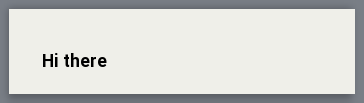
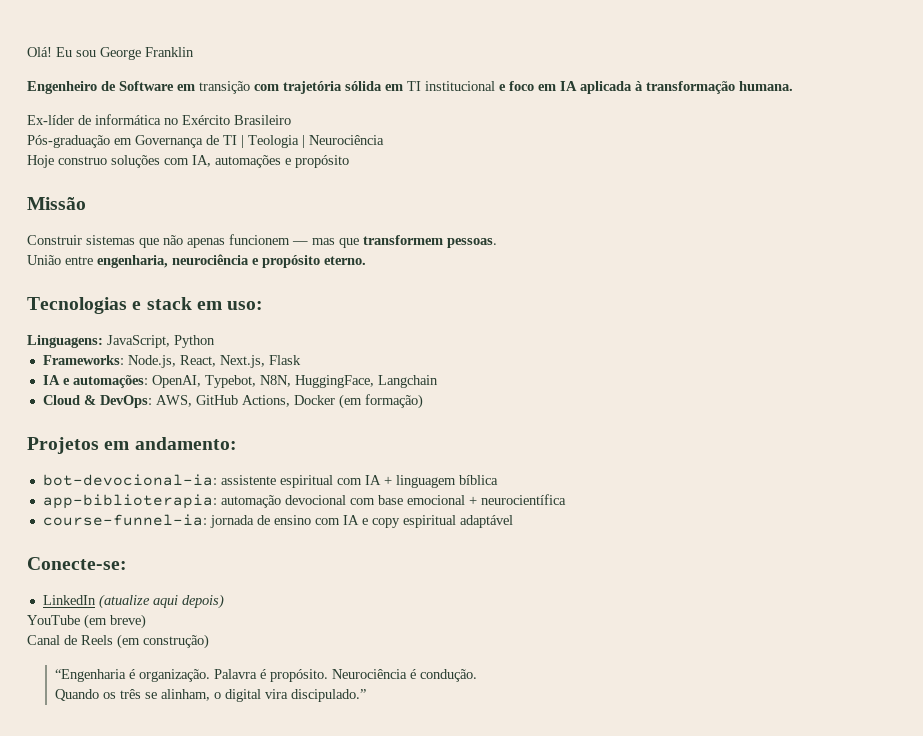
[42,53,107,67] Hi there -> [27,47,194,60] [27,81,793,94] [27,114,291,125] [27,135,384,148] [27,155,349,168] [27,197,86,210] [27,234,497,248] [27,254,366,268] [27,297,264,314] [27,335,215,348] [42,355,301,368] [42,375,438,388] [42,394,423,409] [27,437,237,454] [42,474,498,488] [42,494,566,509] [42,514,513,528] [27,557,127,570] [42,594,224,609] [27,614,146,629] [27,634,209,649] [54,669,477,682] [54,689,366,702] Olá! Eu sou George Franklin // Engenheiro de Software em transição com trajetória sólida em TI institucional e foco em IA aplicada à transformação humana. // Ex-líder de informática no Exército Brasileiro // Pós-graduação em Governança de TI | Teologia | Neurociência // Hoje construo soluções com IA, automações e propósito // Missão // Construir sistemas que não apenas funcionem — mas que transformem pessoas. // União entre engenharia, neurociência e propósito eterno. // Tecnologias e stack em uso: // Linguagens: JavaScript, Python // Frameworks: Node.js, React, Next.js, Flask // IA e automações: OpenAI, Typebot, N8N, HuggingFace, Langchain // Cloud & DevOps: AWS, GitHub Actions, Docker (em formação) // Projetos em andamento: // bot-devocional-ia: assistente espiritual com IA + linguagem bíblica // app-biblioterapia: automação devocional com base emocional + neurocientífica // course-funnel-ia: jornada de ensino com IA e copy espiritual adaptável // Conecte-se: // LinkedIn (atualize aqui depois) // YouTube (em breve) // Canal de Reels (em construção) // “Engenharia é organização. Palavra é propósito. Neurociência é condução. // Quando os três se alinham, o digital vira discipulado.”

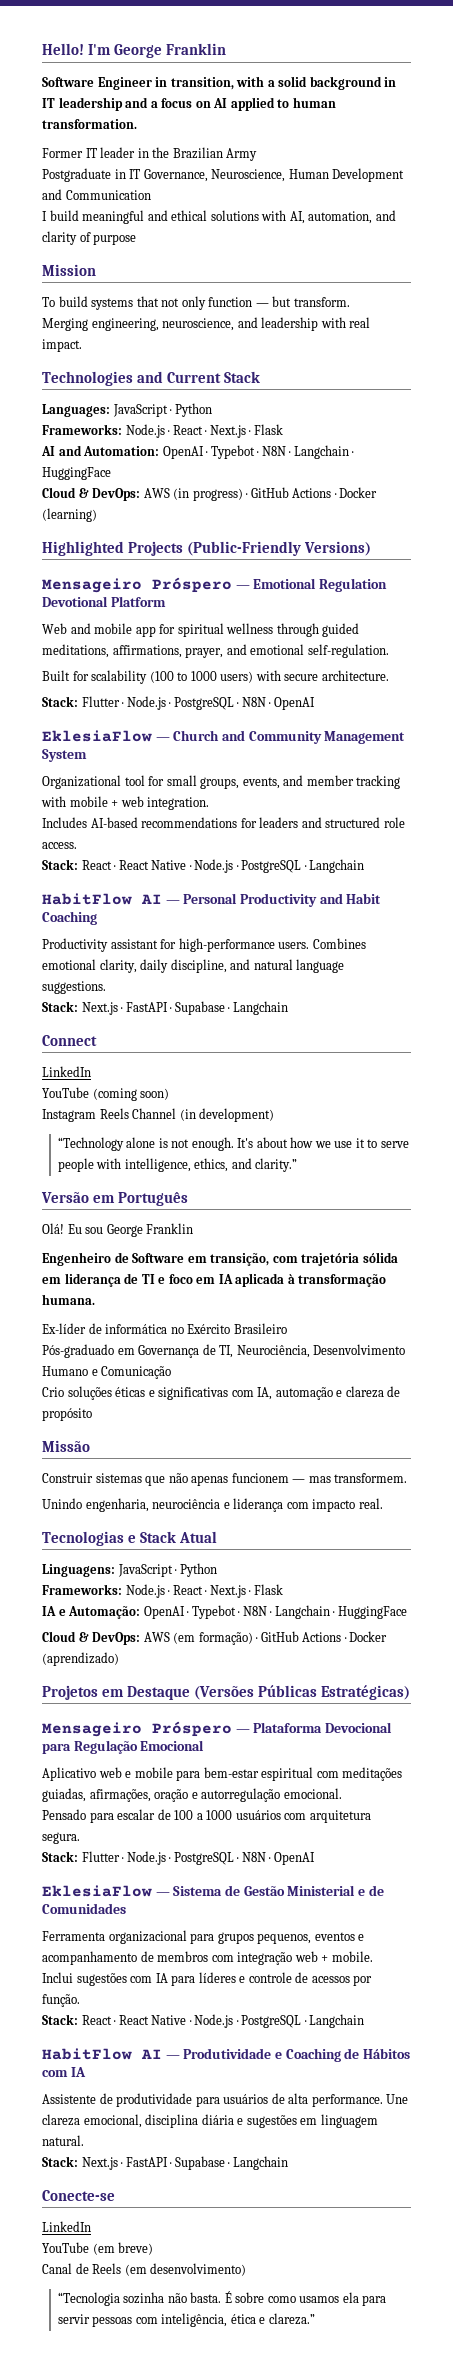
(27, 52) none -> [42,43,227,58] [42,76,397,90] [42,97,336,111] [42,119,137,129] [42,147,258,161] [42,168,405,182] [42,189,151,200] [42,210,396,224] [42,231,137,245] [42,264,96,276] [42,296,350,310] [42,317,371,331] [42,339,82,352] [42,371,260,386] [42,403,212,417] [42,424,283,438] [41,445,355,459] [42,467,111,480] [42,487,378,501] [42,508,97,522] [42,541,371,556] [42,577,387,593] [42,596,166,607] [42,623,360,637] [42,644,389,658] [42,670,389,684] [42,696,315,710] [42,730,406,744] [42,749,87,762] [42,775,401,789] [41,796,210,810] [42,817,405,828] [42,842,77,849] [42,859,365,873] [42,893,382,907] [42,911,97,925] [42,938,366,952] [42,959,345,973] [42,981,106,994] [42,1001,288,1015] [42,1035,97,1046] [42,1066,91,1077] [42,1087,170,1101] [42,1108,275,1122] [57,1137,409,1151] [57,1158,298,1172] [41,1192,188,1206] Hello! I'm George Franklin // Software Engineer in transition, with a solid background in IT leadership and a focus on AI applied to human transformation. // Former IT leader in the Brazilian Army // Postgraduate in IT Governance, Neuroscience, Human Development and Communication // I build meaningful and ethical solutions with AI, automation, and clarity of purpose // Mission // To build systems that not only function — but transform. // Merging engineering, neuroscience, and leadership with real impact. // Technologies and Current Stack // Languages: JavaScript · Python // Frameworks: Node.js · React · Next.js · Flask // AI and Automation: OpenAI · Typebot · N8N · Langchain · HuggingFace // Cloud & DevOps: AWS (in progress) · GitHub Actions · Docker (learning) // Highlighted Projects (Public-Friendly Versions) // Mensageiro Próspero — Emotional Regulation Devotional Platform // Web and mobile app for spiritual wellness through guided meditations, affirmations, prayer, and emotional self-regulation. // Built for scalability (100 to 1000 users) with secure architecture. // Stack: Flutter · Node.js · PostgreSQL · N8N · OpenAI // EklesiaFlow — Church and Community Management System // Organizational tool for small groups, events, and member tracking with mobile + web integration. // Includes AI-based recommendations for leaders and structured role access. // Stack: React · React Native · Node.js · PostgreSQL · Langchain // HabitFlow AI — Personal Productivity and Habit Coaching // Productivity assistant for high-performance users. Combines emotional clarity, daily discipline, and natural language suggestions. // Stack: Next.js · FastAPI · Supabase · Langchain // Connect // LinkedIn // YouTube (coming soon) // Instagram Reels Channel (in development) // “Technology alone is not enough. It's about how we use it to serve people with intelligence, ethics, and clarity.” // Versão em Português //
[199,81,250,94] transição -> [210,1253,270,1266] transição,
[407,81,495,91] TI institucional -> [64,1273,155,1287] liderança de TI
[27,135,110,148] Pós-graduação -> [42,1344,114,1358] Pós-graduado
[223,135,384,148] [27,155,291,168] TI | Teologia | Neurociência // Hoje construo soluções com IA, automações e -> [219,1344,406,1358] [42,1366,172,1379] [42,1386,401,1400] TI, Neurociência, Desenvolvimento Humano e Comunicação // Crio soluções éticas e significativas com IA, automação e clareza de
[339,235,497,248] [27,254,366,268] que transformem pessoas. // União entre engenharia, neurociência e propósito eterno. -> [334,1473,408,1483] [42,1498,383,1512] transformem. // Unindo engenharia, neurociência e liderança com impacto real.
[146,297,264,310] stack em uso: -> [139,1531,217,1543] Stack Atual
[107,335,215,348] [42,355,301,368] [42,375,438,388] [42,394,423,409] [27,437,237,454] [42,474,498,488] [42,494,566,509] [42,514,513,528] [27,557,127,570] [42,594,224,609] JavaScript, Python // Frameworks: Node.js, React, Next.js, Flask // IA e automações: OpenAI, Typebot, N8N, HuggingFace, Langchain // Cloud & DevOps: AWS, GitHub Actions, Docker (em formação) // Projetos em andamento: // bot-devocional-ia: assistente espiritual com IA + linguagem bíblica // app-biblioterapia: automação devocional com base emocional + neurocientífica // course-funnel-ia: jornada de ensino com IA e copy espiritual adaptável // Conecte-se: // LinkedIn (atualize aqui depois) -> [117,1563,217,1577] [42,1584,283,1598] [42,1605,407,1619] [42,1631,388,1645] [42,1652,119,1666] [42,1685,410,1700] [42,1721,392,1737] [42,1740,205,1754] [42,1767,403,1781] [42,1788,342,1802] [42,1809,371,1823] [42,1832,80,1844] [42,1851,315,1865] [42,1885,384,1897] [42,1903,126,1914] [42,1930,365,1944] [42,1951,373,1965] [42,1972,373,1986] [42,1994,80,2007] [42,2014,365,2028] [42,2048,410,2062] [42,2067,86,2077] [42,2093,409,2107] [42,2114,378,2128] [42,2135,84,2146] [42,2156,288,2170] [42,2190,115,2201] [42,2221,91,2232] JavaScript · Python // Frameworks: Node.js · React · Next.js · Flask // IA e Automação: OpenAI · Typebot · N8N · Langchain · HuggingFace // Cloud & DevOps: AWS (em formação) · GitHub Actions · Docker (aprendizado) // Projetos em Destaque (Versões Públicas Estratégicas) // Mensageiro Próspero — Plataforma Devocional para Regulação Emocional // Aplicativo web e mobile para bem-estar espiritual com meditações guiadas, afirmações, oração e autorregulação emocional. // Pensado para escalar de 100 a 1000 usuários com arquitetura segura. // Stack: Flutter · Node.js · PostgreSQL · N8N · OpenAI // EklesiaFlow — Sistema de Gestão Ministerial e de Comunidades // Ferramenta organizacional para grupos pequenos, eventos e acompanhamento de membros com integração web + mobile. // Inclui sugestões com IA para líderes e controle de acessos por função. // Stack: React · React Native · Node.js · PostgreSQL · Langchain // HabitFlow AI — Produtividade e Coaching de Hábitos com IA // Assistente de produtividade para usuários de alta performance. Une clareza emocional, disciplina diária e sugestões em linguagem natural. // Stack: Next.js · FastAPI · Supabase · Langchain // Conecte-se // LinkedIn
[143,634,209,649] [54,669,477,682] [54,689,366,702] construção) // “Engenharia é organização. Palavra é propósito. Neurociência é condução. // Quando os três se alinham, o digital vira discipulado.” -> [150,2263,247,2276] [57,2291,387,2306] [57,2313,315,2327] desenvolvimento) // “Tecnologia sozinha não basta. É sobre como usamos ela para servir pessoas com inteligência, ética e clareza.”

